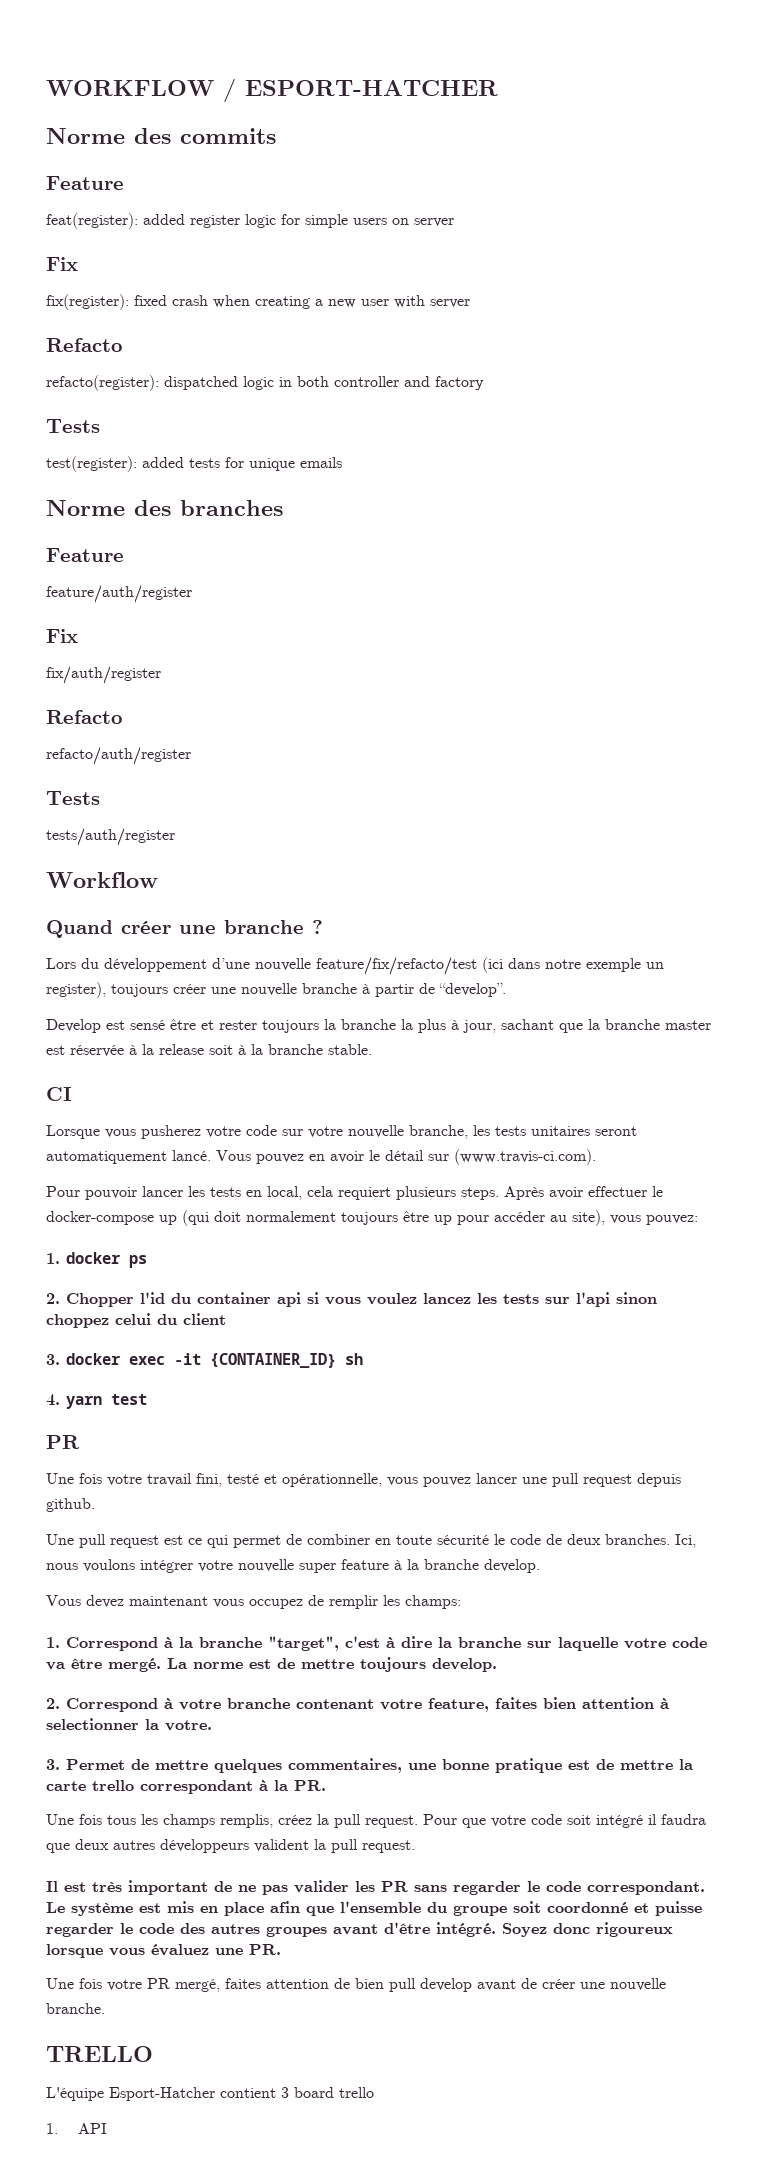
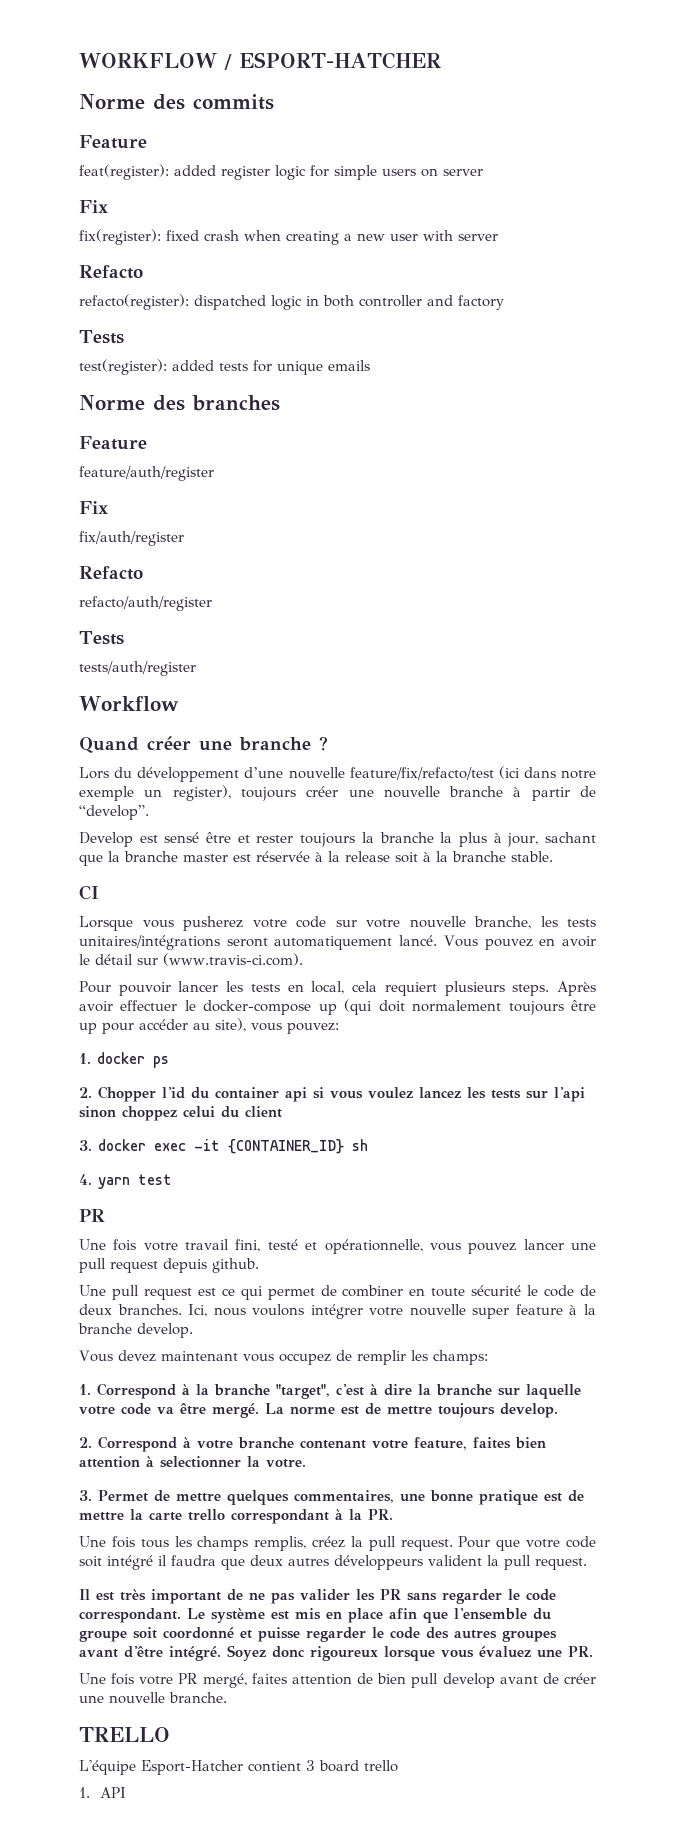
[531,1126,590,1136] unitaires -> [79,935,220,950] unitaires/intégrations

